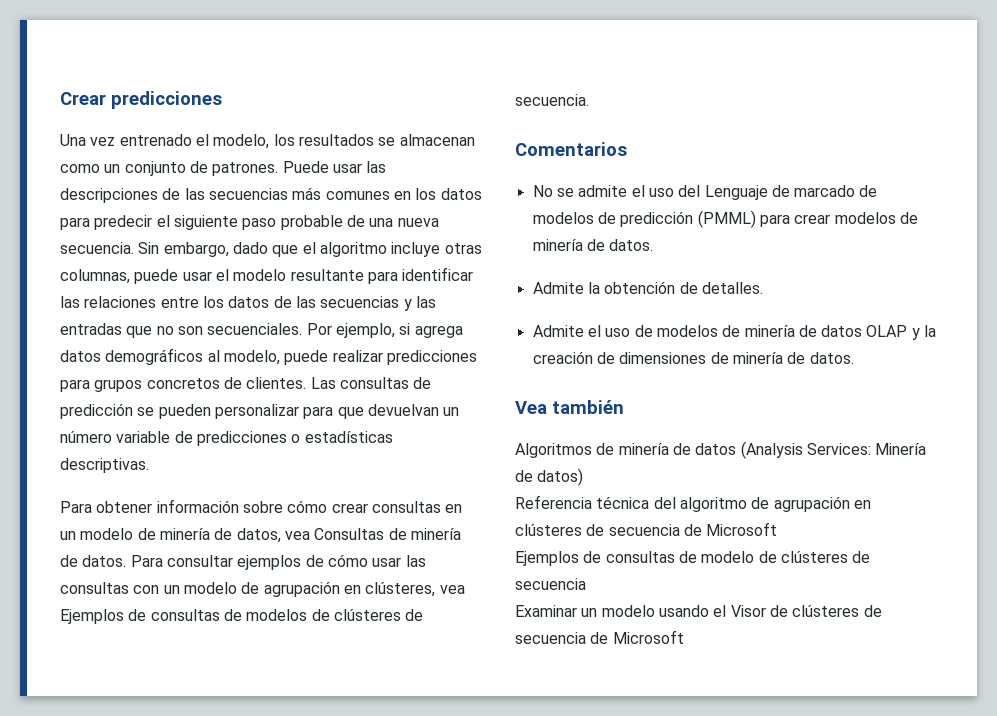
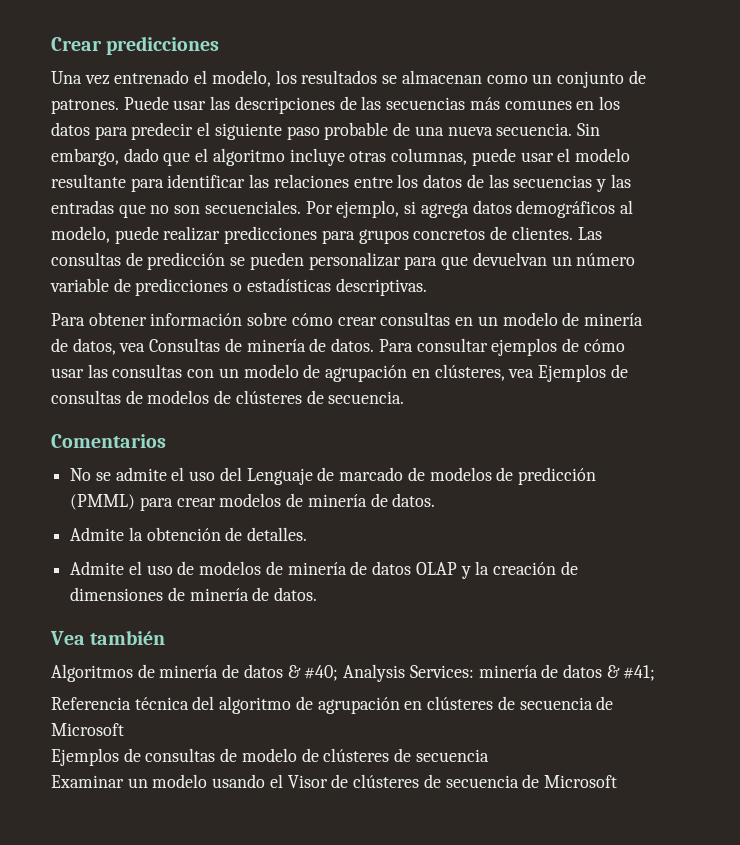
[740,441,927,459] [515,468,584,486] (Analysis Services: Minería de datos) -> [287,664,656,682] & #40; Analysis Services: minería de datos & #41;

